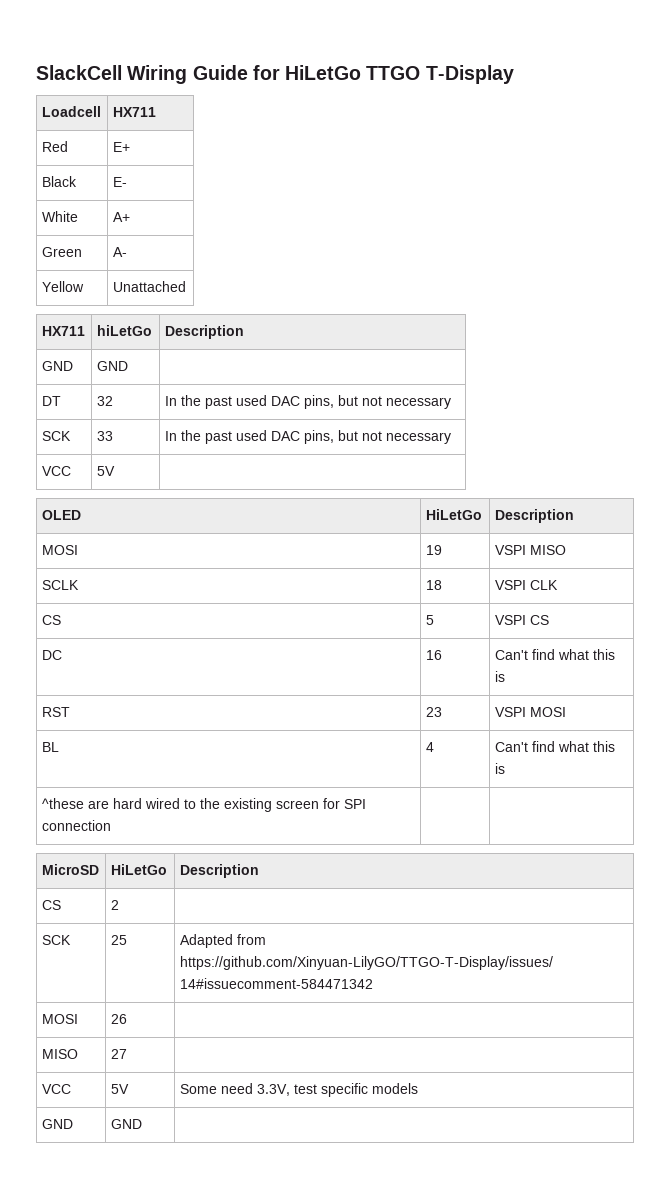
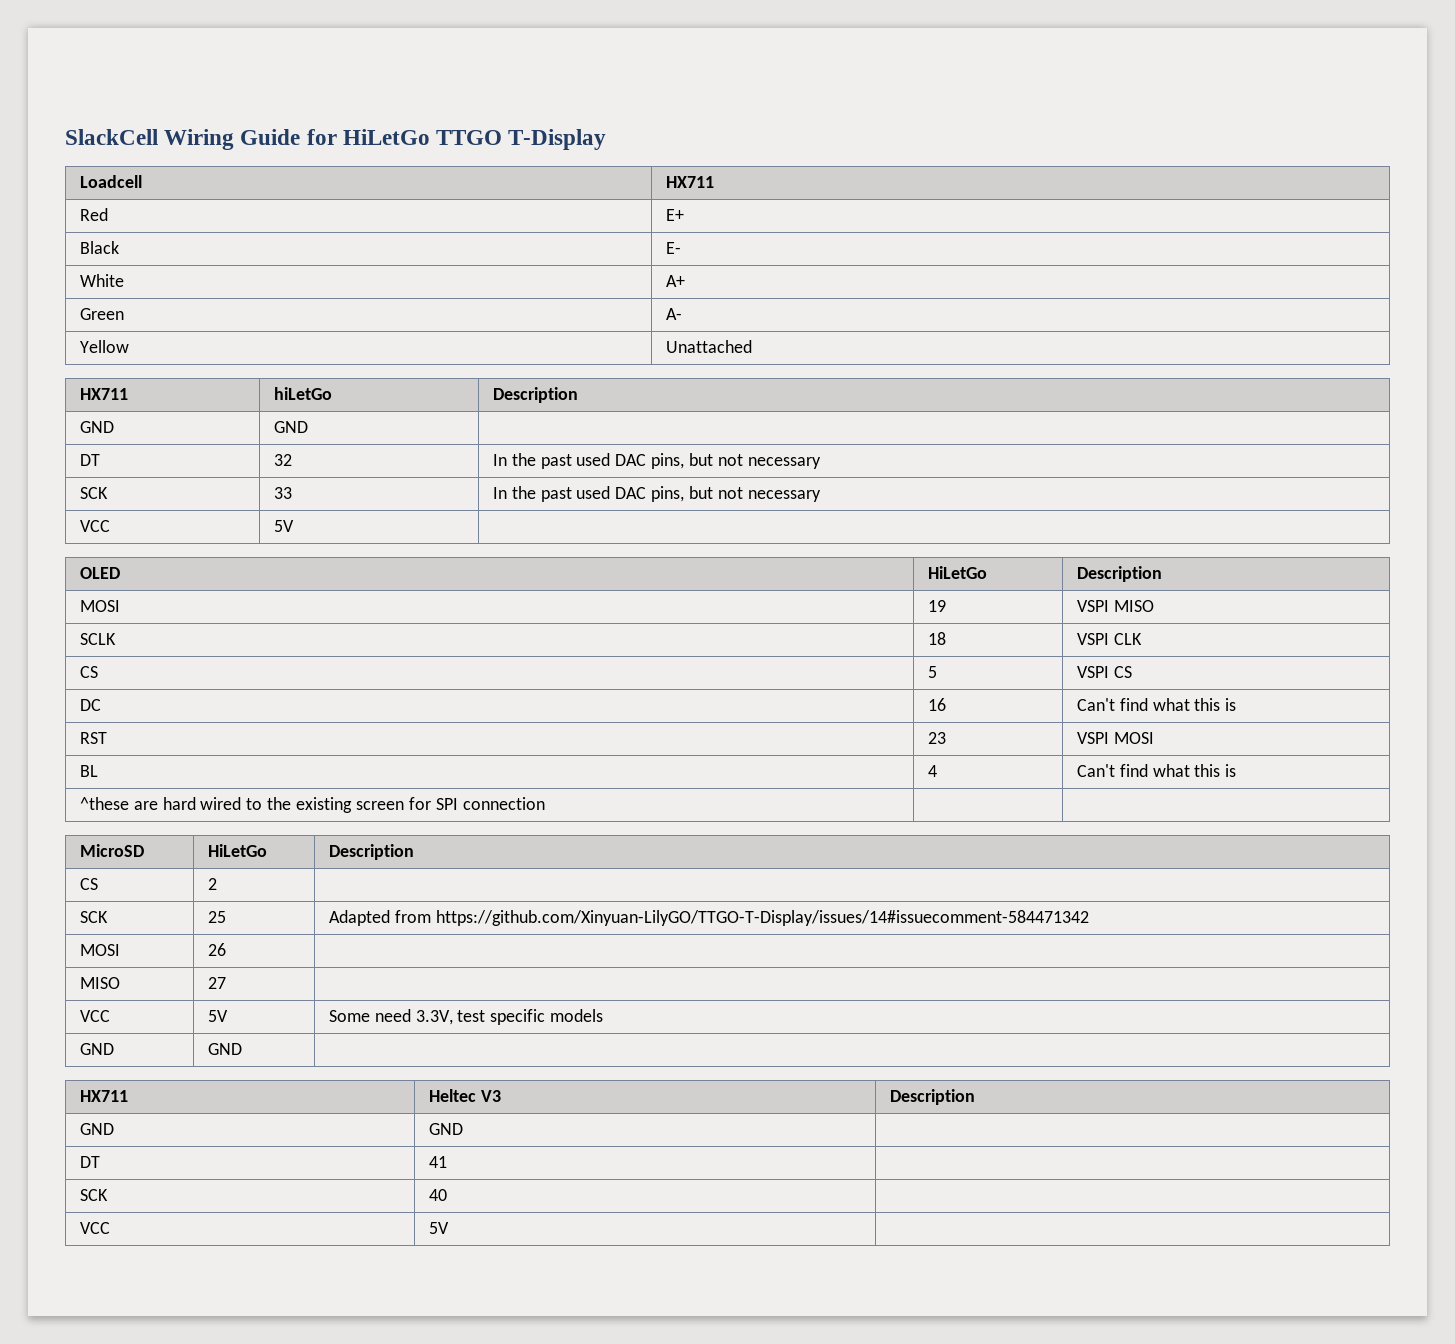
(142, 1124) none -> [79,1090,128,1102] [428,1089,501,1102] [889,1089,975,1105] [79,1123,114,1135] [428,1123,463,1135] [79,1156,100,1168] [428,1156,447,1168] [79,1189,108,1201] [428,1189,447,1201] [79,1222,110,1234] [428,1222,449,1234] // HX711 | Heltec V3 | Description // GND | GND | // DT | 41 | // SCK | 40 | // VCC | 5V |

